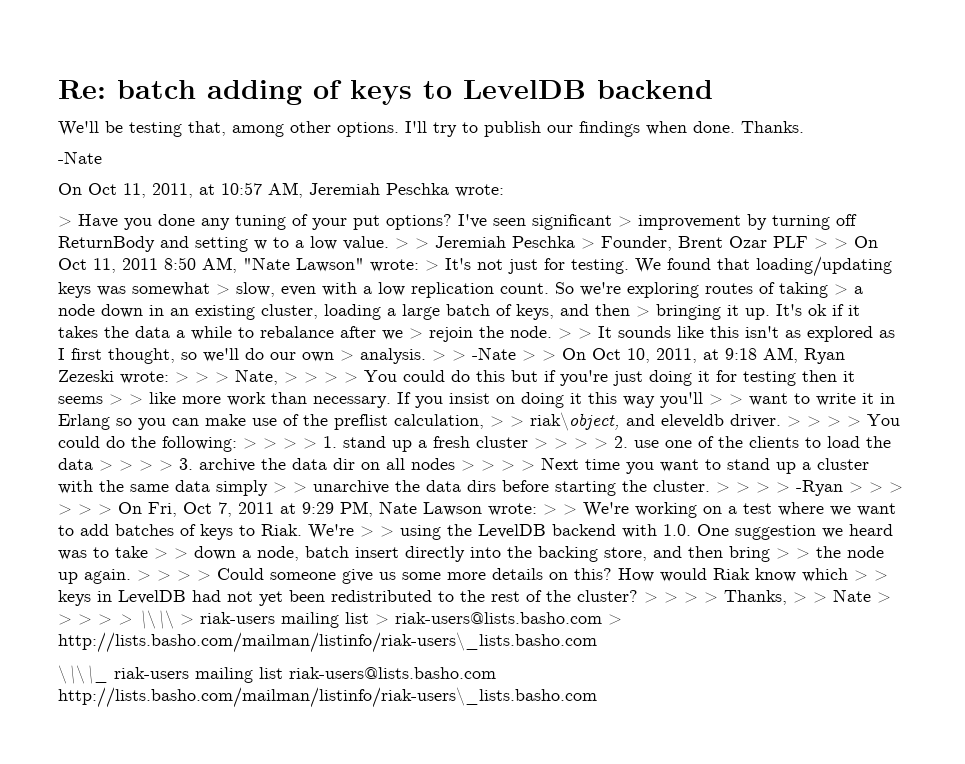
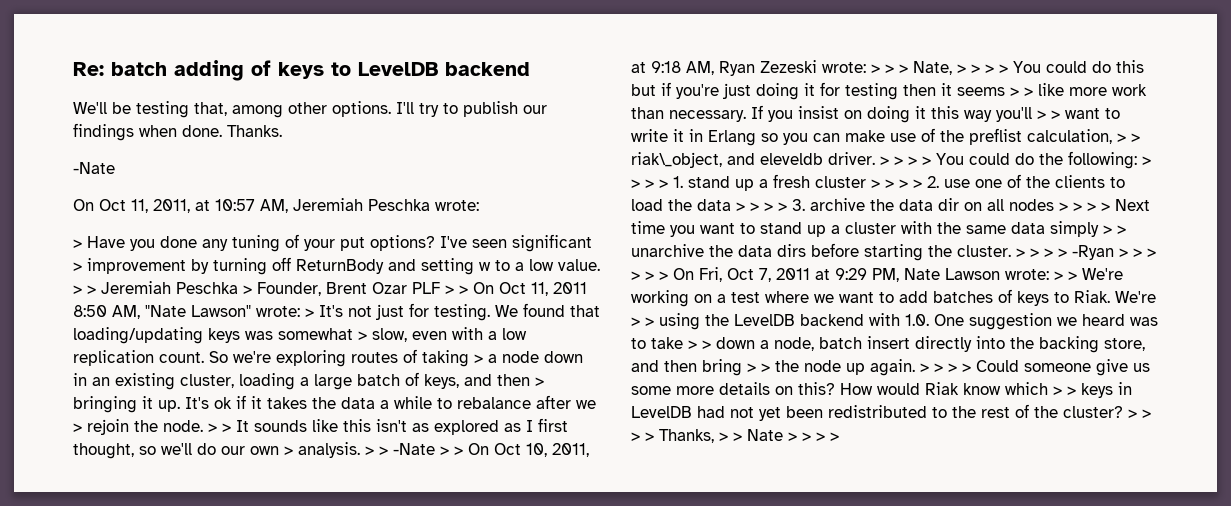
[530,412,620,431] riak\object, -> [631,152,722,168] riak\_object,
[118,610,622,629] [58,632,597,653] [58,665,496,684] [58,687,597,708] > \\\\ > riak-users mailing list > riak-users@lists.basho.com > http://lists.basho.com/mailman/listinfo/riak-users\_lists.basho.com // \\\\_ riak-users mailing list riak-users@lists.basho.com http://lists.basho.com/mailman/listinfo/riak-users\_lists.basho.com -> (839, 436) none

